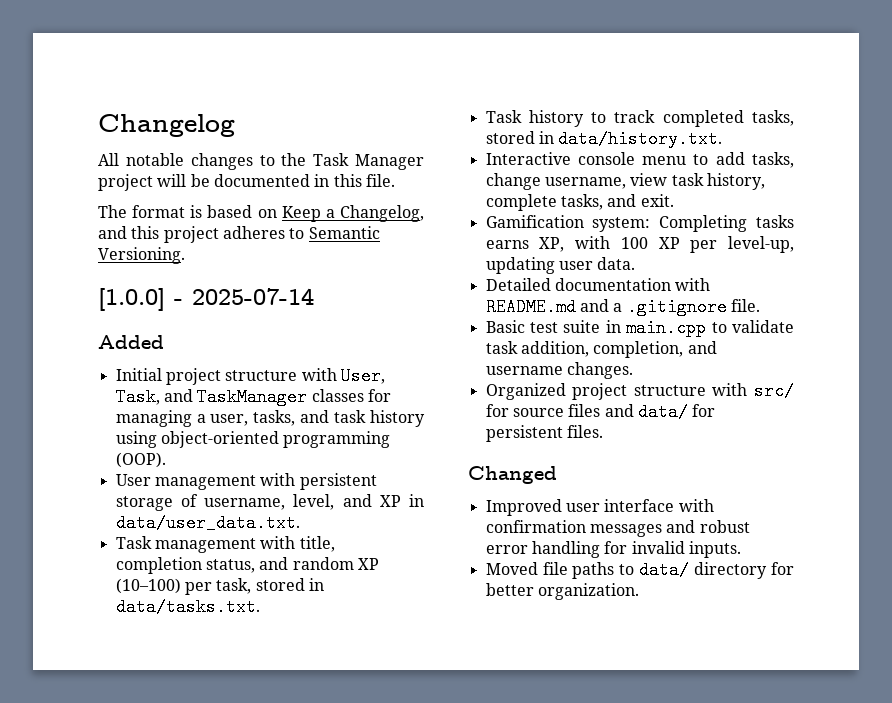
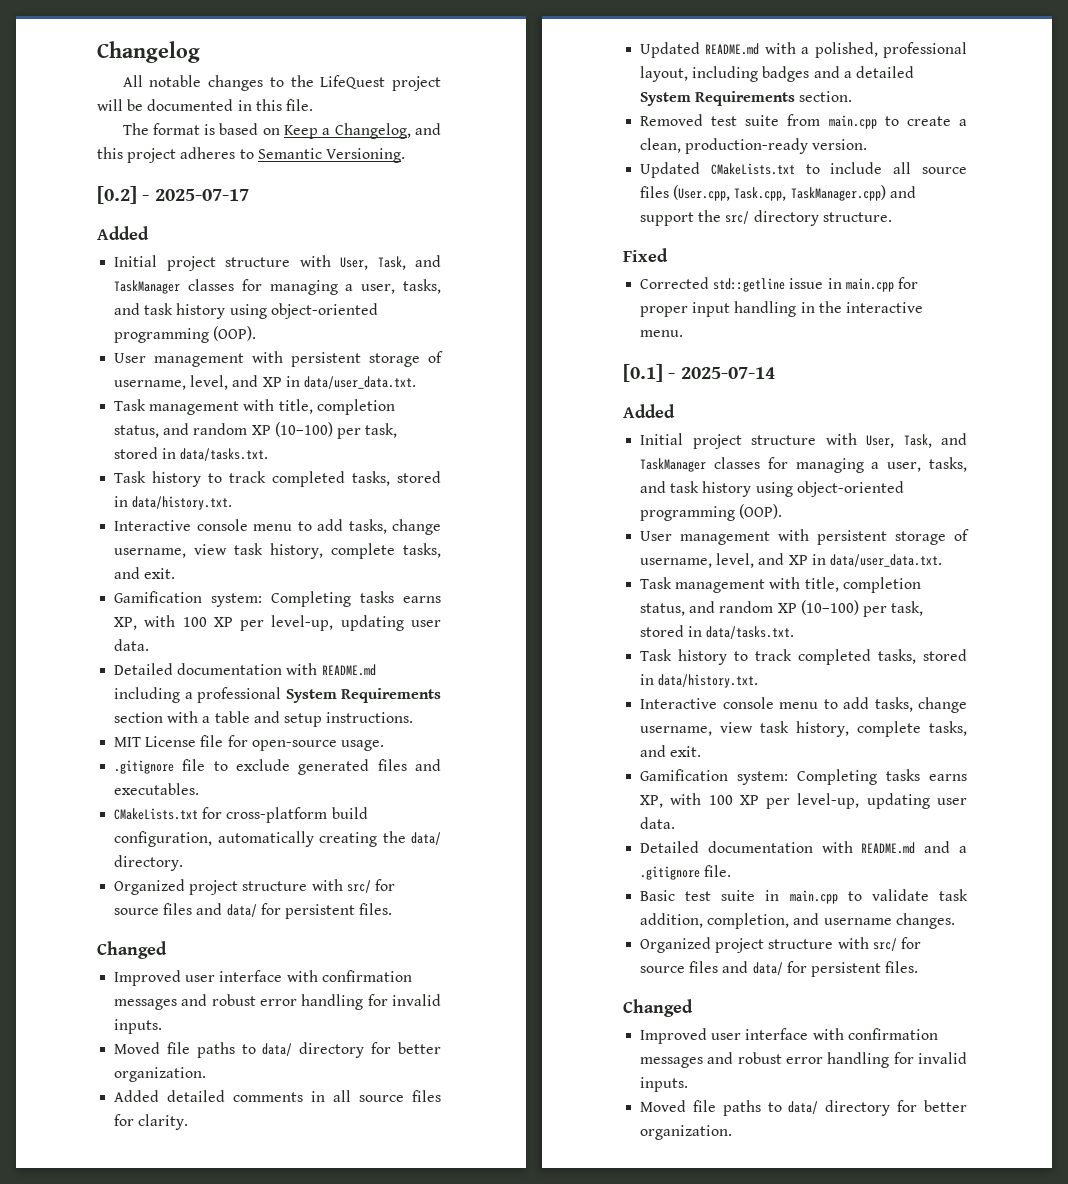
[313,153,425,170] Task Manager -> [320,75,386,89] LifeQuest
[98,288,165,311] [1.0.0] -> [97,186,249,204] [97,226,149,240] [114,255,441,271] [114,279,441,295] [114,303,378,319] [114,326,257,343] [114,351,443,367] [114,375,416,390] [114,399,395,415] [114,422,398,439] [114,447,269,461] [114,471,441,487] [114,496,233,510] [114,519,441,535] [114,543,441,559] [114,567,176,579] [114,591,441,607] [114,615,441,631] [114,639,150,651] [114,663,376,676] [114,687,441,703] [114,711,414,727] [114,735,384,751] [114,759,441,775] [114,783,200,795] [114,807,368,823] [114,831,441,847] [114,855,184,871] [114,879,395,895] [114,903,393,919] [97,941,167,959] [114,970,412,986] [114,994,441,1010] [114,1019,163,1034] [114,1042,441,1058] [114,1067,207,1082] [114,1090,441,1102] [114,1114,189,1130] [640,42,967,58] [640,66,914,82] [640,91,853,106] [640,114,967,129] [640,138,868,154] [640,162,967,178] [640,185,916,201] [640,210,892,226] [623,248,668,262] [640,277,918,292] [640,301,923,317] [640,330,684,337] [623,364,663,382] [0.2] - 2025-07-17 // Added // Initial project structure with User, Task, and TaskManager classes for managing a user, tasks, and task history using object-oriented programming (OOP). // User management with persistent storage of username, level, and XP in data/user_data.txt. // Task management with title, completion status, and random XP (10–100) per task, stored in data/tasks.txt. // Task history to track completed tasks, stored in data/history.txt. // Interactive console menu to add tasks, change username, view task history, complete tasks, and exit. // Gamification system: Completing tasks earns XP, with 100 XP per level-up, updating user data. // Detailed documentation with README.md including a professional System Requirements section with a table and setup instructions. // MIT License file for open-source usage. // .gitignore file to exclude generated files and executables. // CMakeLists.txt for cross-platform build configuration, automatically creating the data/ directory. // Organized project structure with src/ for source files and data/ for persistent files. // Changed // Improved user interface with confirmation messages and robust error handling for invalid inputs. // Moved file paths to data/ directory for better organization. // Added detailed comments in all source files for clarity. // Updated README.md with a polished, professional layout, including badges and a detailed System Requirements section. // Removed test suite from main.cpp to create a clean, production-ready version. // Updated CMakeLists.txt to include all source files (User.cpp, Task.cpp, TaskManager.cpp) and support the src/ directory structure. // Fixed // Corrected std::getline issue in main.cpp for proper input handling in the interactive menu. // [0.1]

